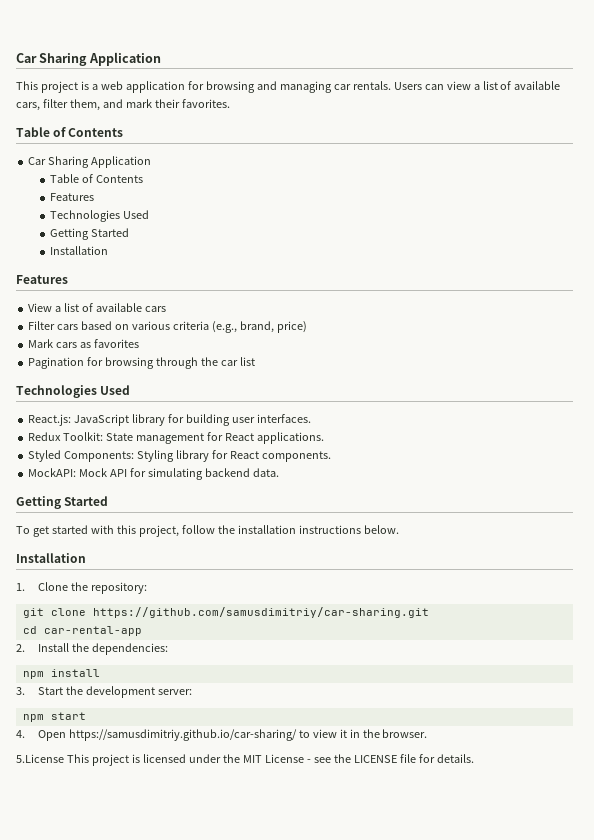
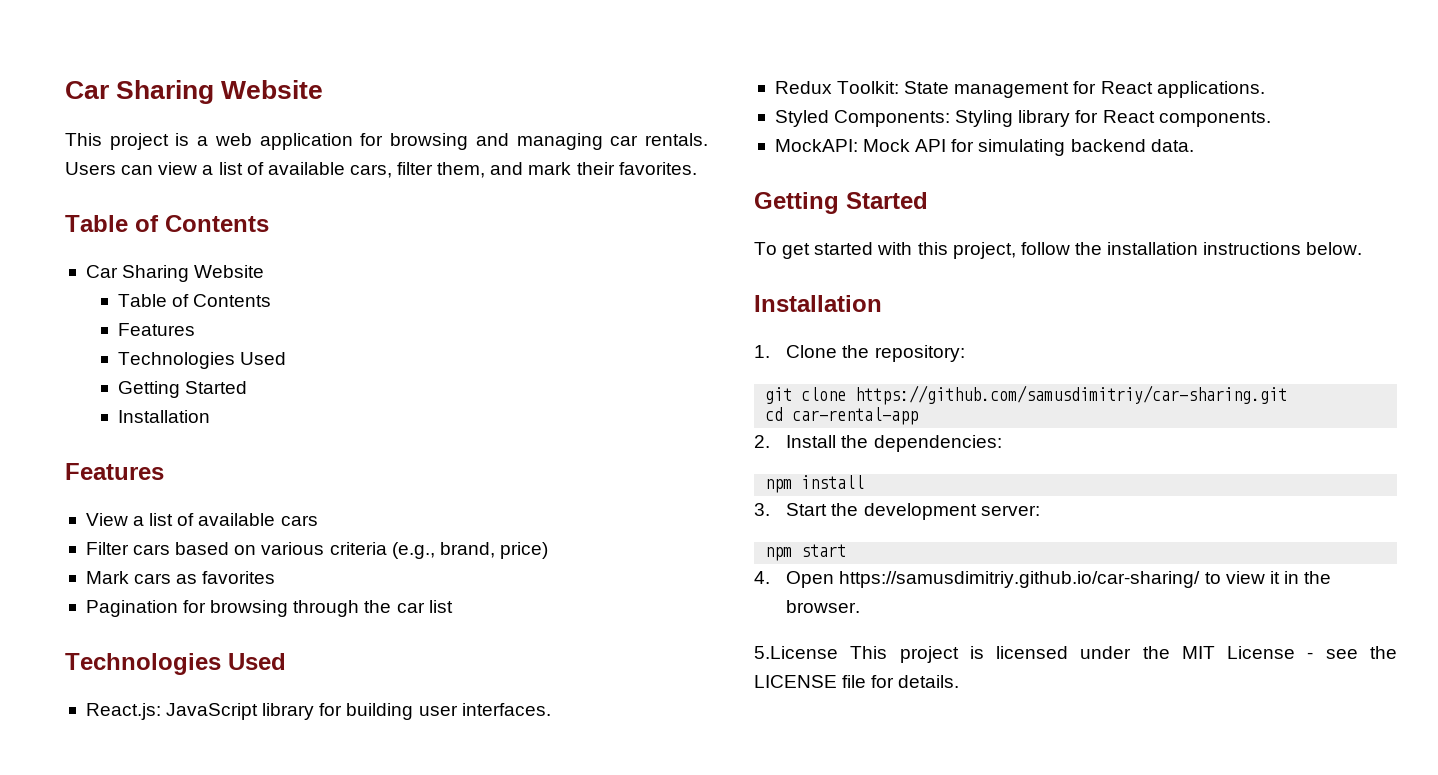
[16,52,161,66] Car Sharing Application -> [65,80,324,104] Car Sharing Website
[91,156,152,168] Application -> [194,265,265,278] Website

